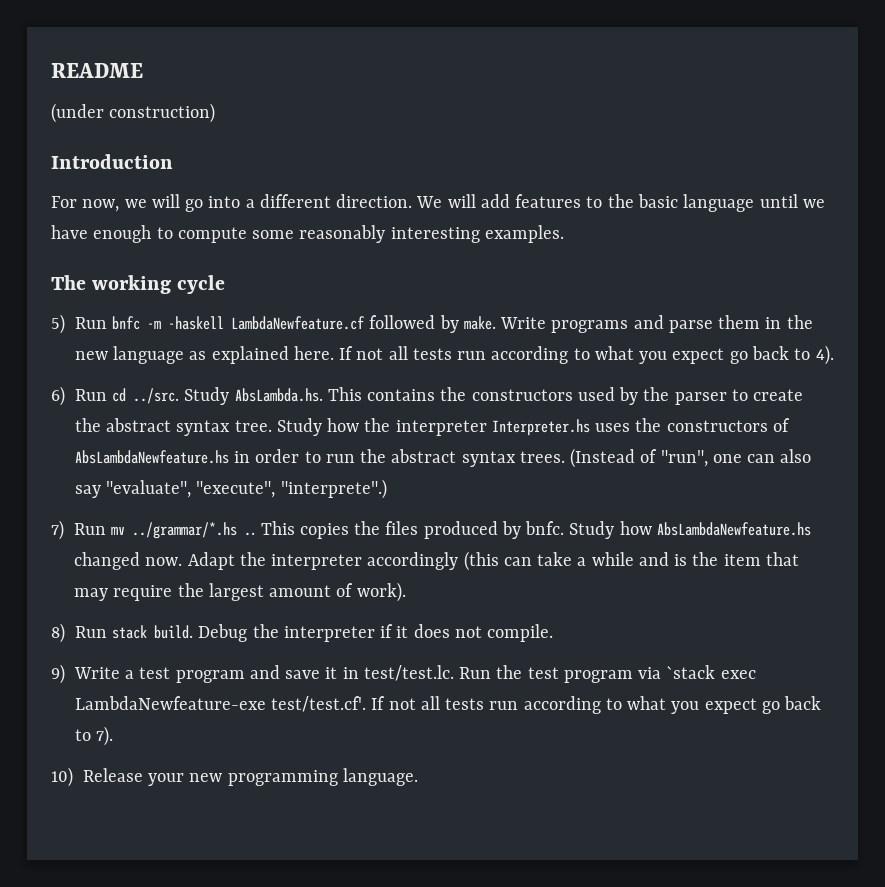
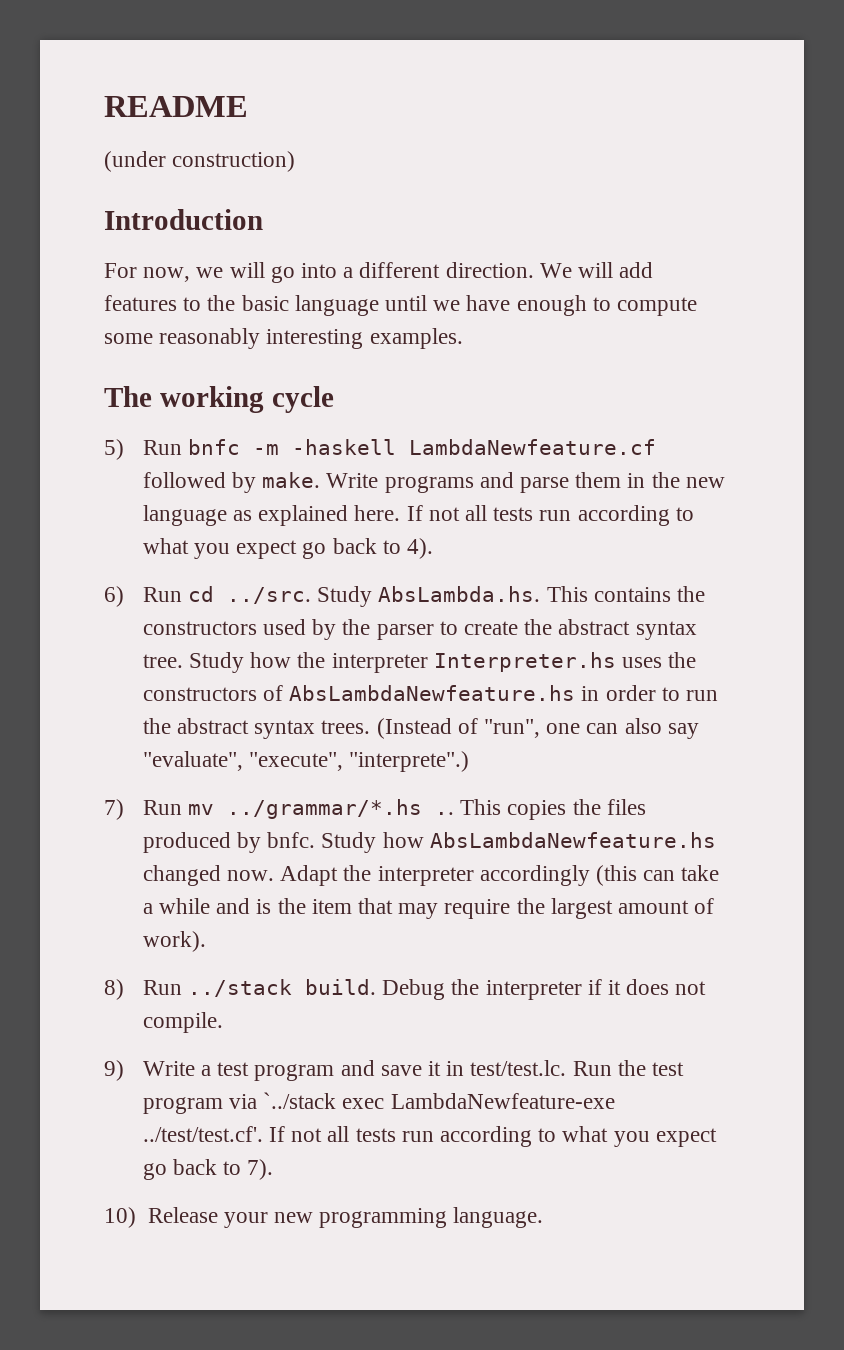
[112,625,148,639] stack -> [187,979,292,997] ../stack
[666,665,716,679] `stack -> [263,1092,337,1109] `../stack
[271,696,367,712] test/test.cf'. -> [142,1126,263,1142] ../test/test.cf'.

